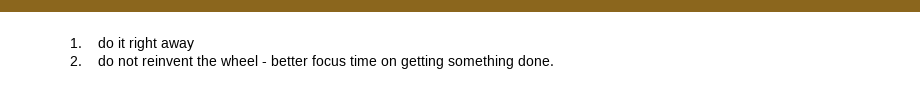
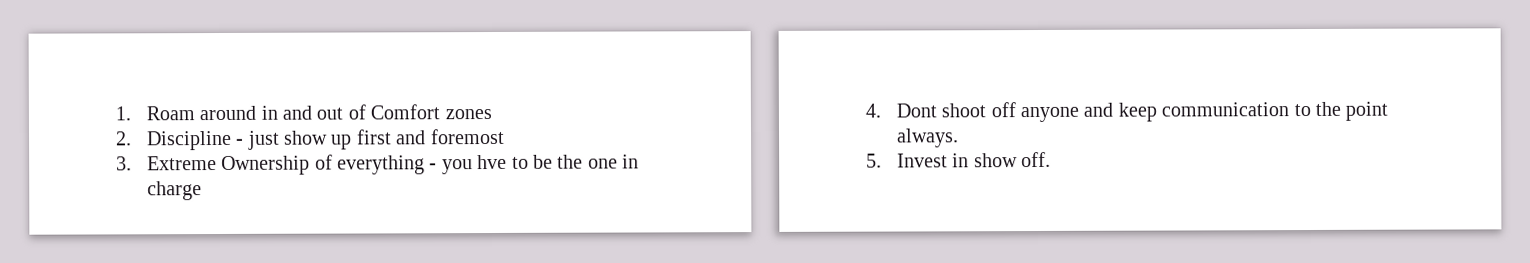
[97,37,194,51] [70,55,554,69] do it right away // 2. do not reinvent the wheel - better focus time on getting something done. -> [145,104,492,121] [115,128,505,151] [116,154,640,175] [146,181,202,201] [865,101,1389,123] [895,128,959,148] [866,151,1051,168] Roam around in and out of Comfort zones // 2. Discipline - just show up first and foremost // 3. Extreme Ownership of everything - you hve to be the one in charge // 4. Dont shoot off anyone and keep communication to the point always. // 5. Invest in show off.

